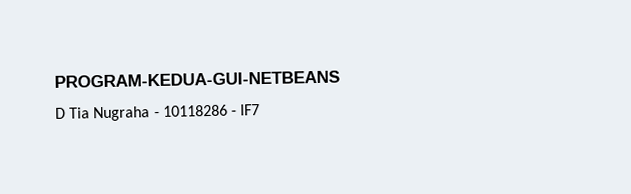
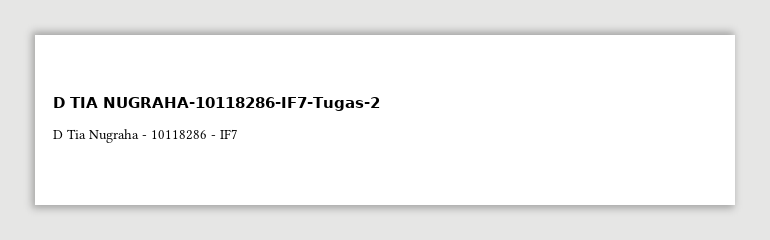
[54,70,340,88] PROGRAM-KEDUA-GUI-NETBEANS -> [53,97,380,111] D TIA NUGRAHA-10118286-IF7-Tugas-2

